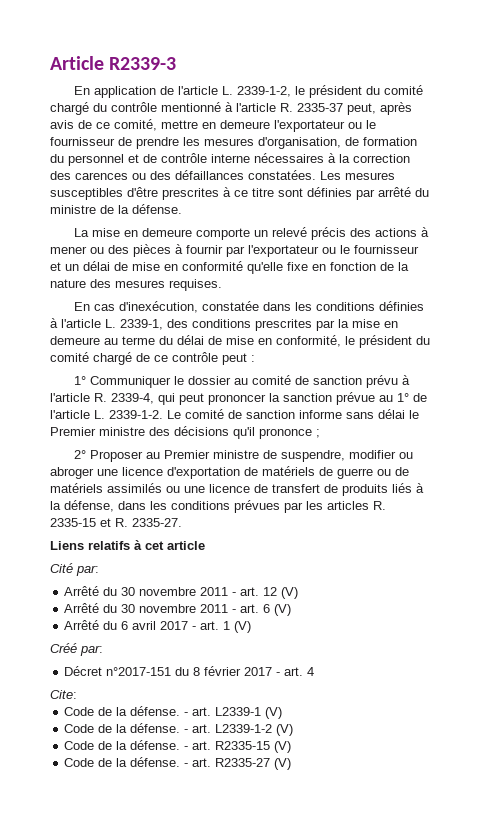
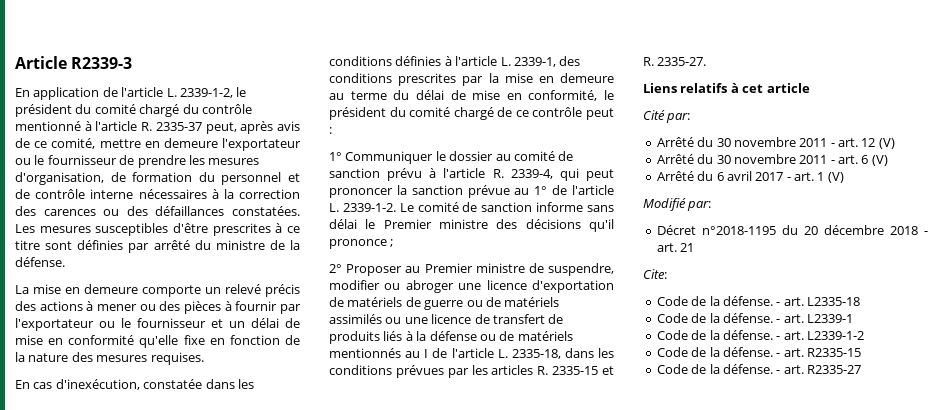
[64,500,114,512] défense, -> [429,331,573,341] [329,348,561,359] défense ou de matériels mentionnés au I de l'article L. 2335-18,
[50,643,77,653] Créé -> [643,198,686,211] Modifié
[106,666,315,676] n°2017-151 du 8 février 2017 - art. 4 -> [701,225,928,235] [656,243,695,252] n°2018-1195 du 20 décembre 2018 - art. 21
(77, 694) none -> [656,296,860,306] // Code de la défense. - art. L2335-18
[265,707,283,719] (V) -> (853, 318) none
[276,724,294,736] (V) -> (864, 335) none
[274,741,292,753] (V) -> (861, 352) none
[274,758,292,770] (V) -> (861, 369) none

